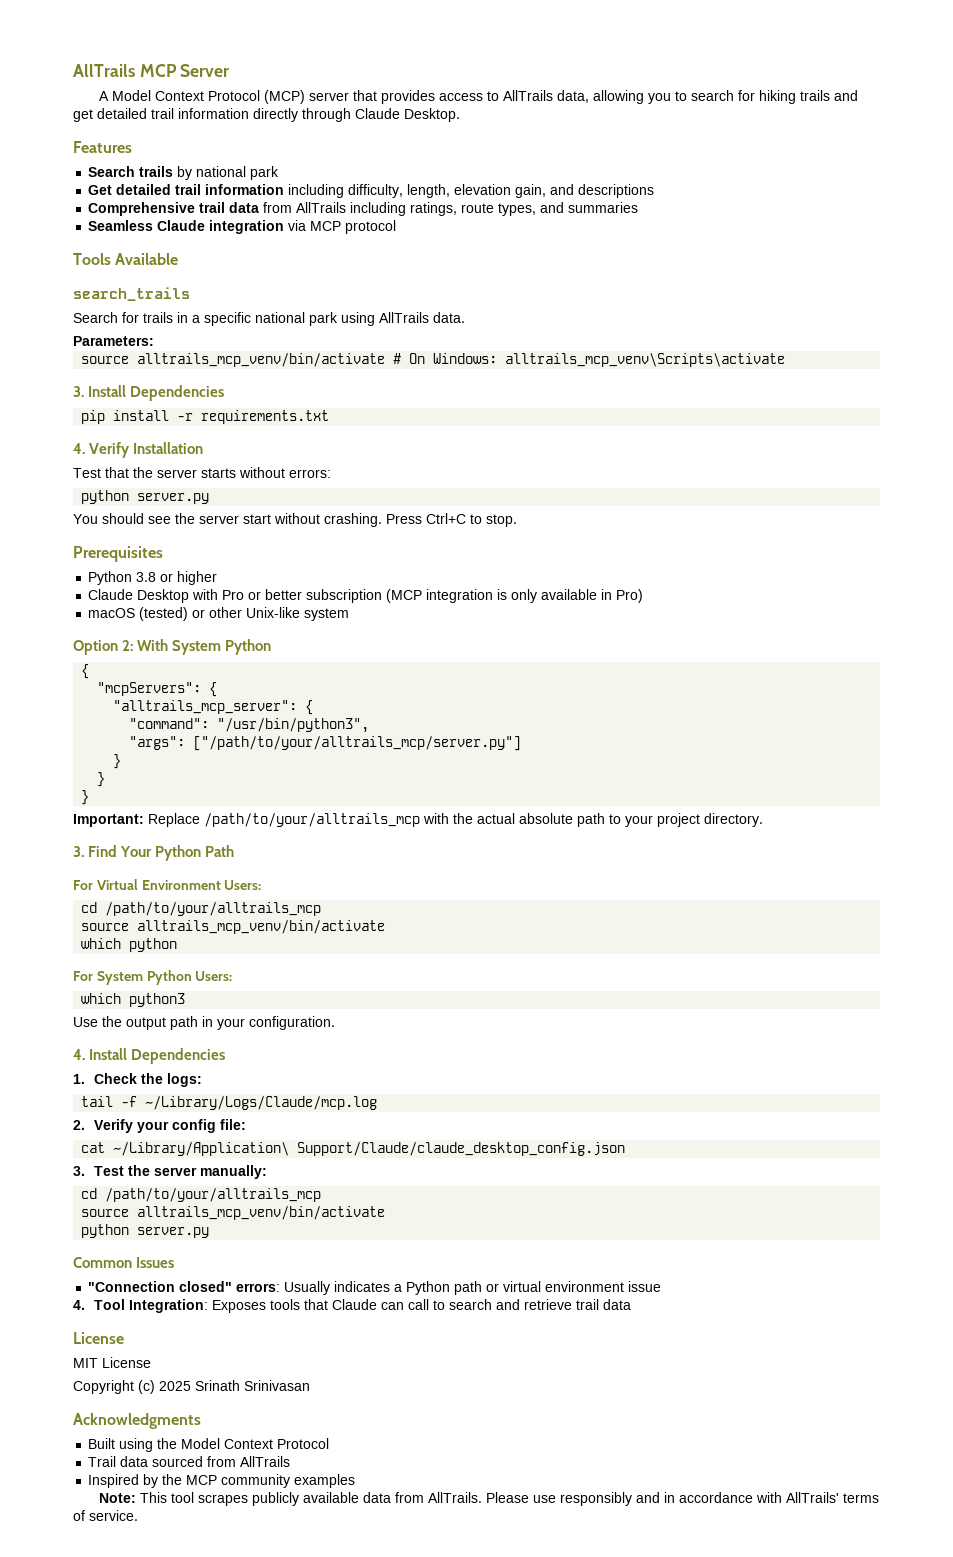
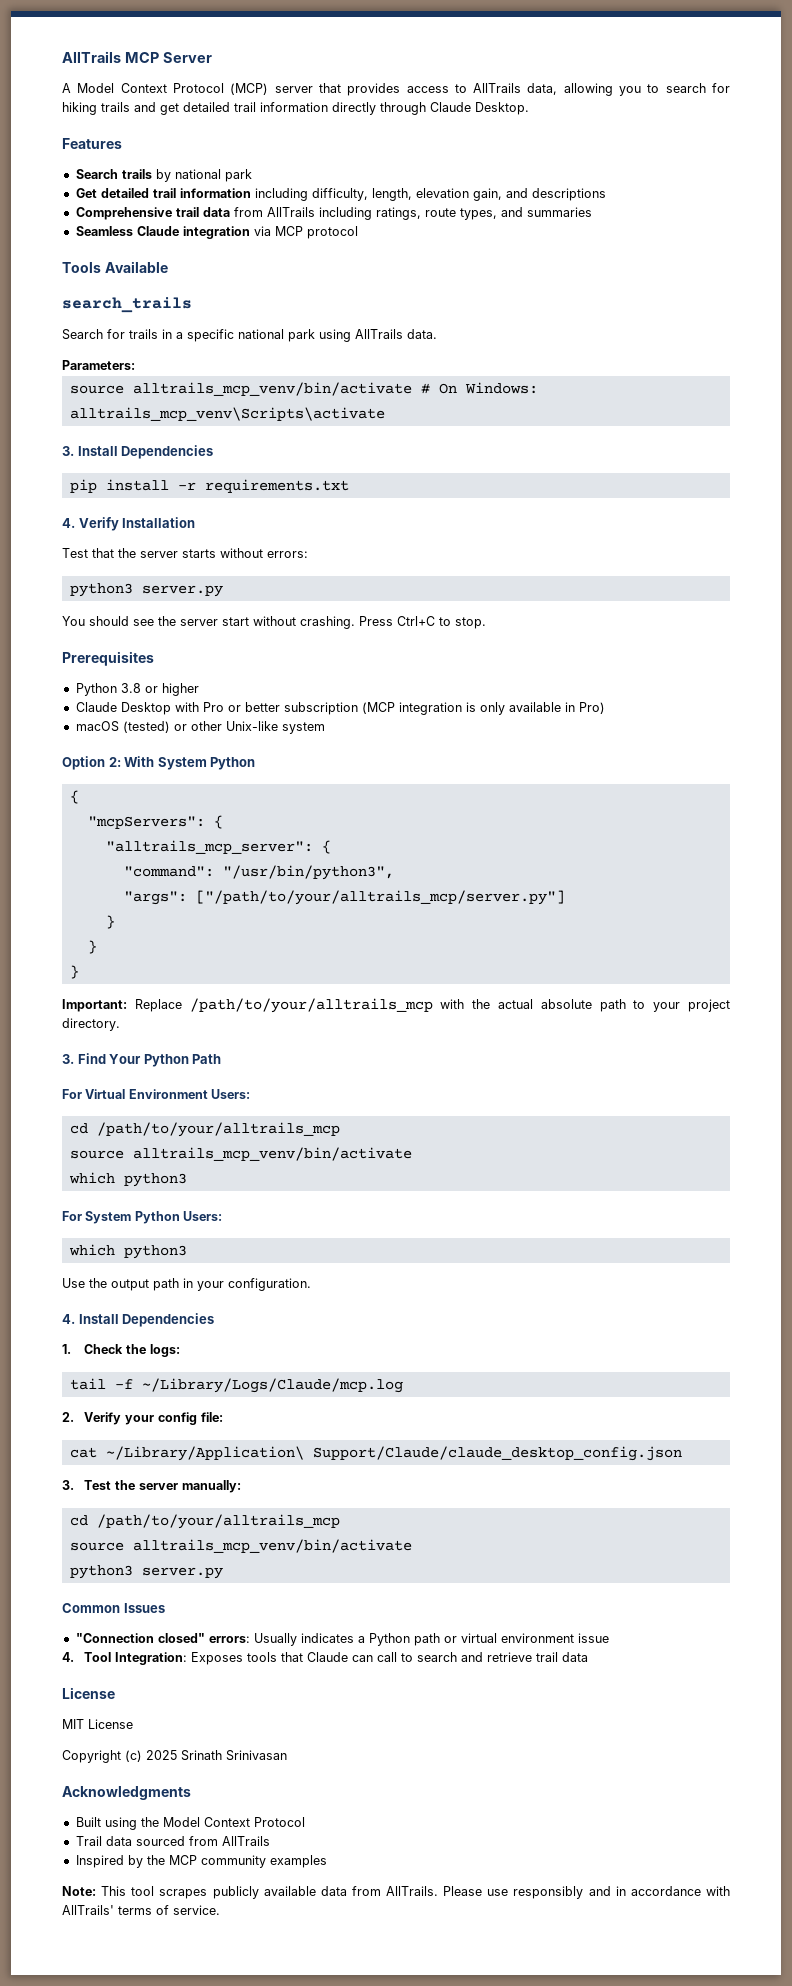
[81,490,130,504] python -> [69,583,133,597] python3
[129,938,178,952] python -> [123,1173,187,1187] python3
[81,1224,130,1238] python -> [69,1565,133,1579] python3

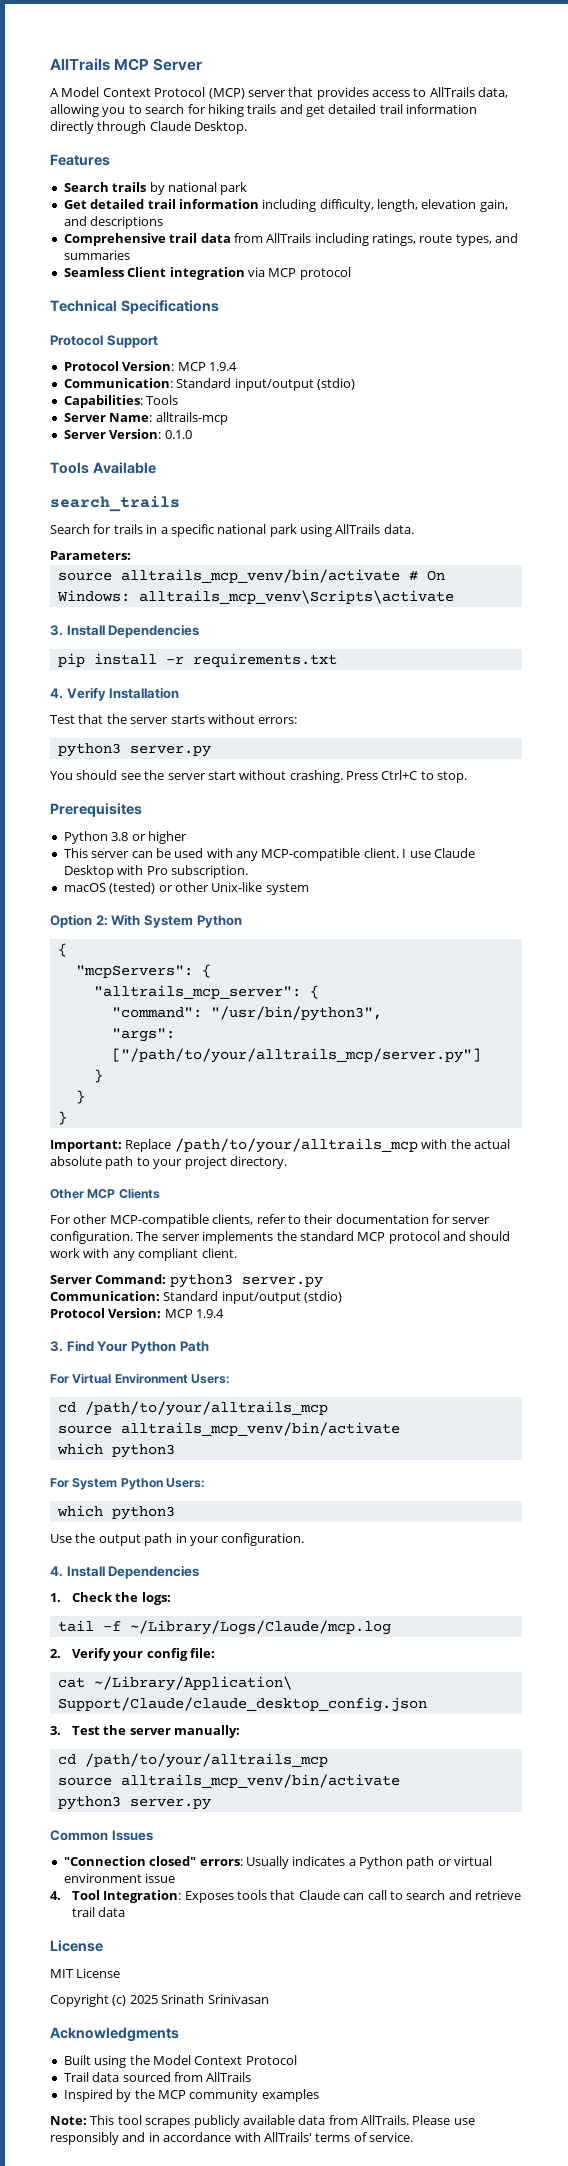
[136,226,179,236] Claude -> [127,267,167,277] Client
(358, 232) none -> [50,300,219,314] [50,335,158,348] [63,361,237,371] [63,378,355,391] [63,395,179,408] [63,412,228,425] [63,429,192,439] // Technical Specifications // Protocol Support // Protocol Version: MCP 1.9.4 // Communication: Standard input/output (stdio) // Capabilities: Tools // Server Name: alltrails-mcp // Server Version: 0.1.0
[75,702,605,715] Claude Desktop with Pro or better subscription (MCP integration is only available in Pro) -> [63,848,475,861] [63,865,248,878] This server can be used with any MCP-compatible client. I use Claude Desktop with Pro subscription.
(120, 1024) none -> [50,1188,160,1199] [50,1214,491,1227] [50,1231,511,1244] [50,1248,237,1261] [50,1274,323,1288] [50,1291,343,1304] [50,1308,225,1318] // Other MCP Clients // For other MCP-compatible clients, refer to their documentation for server configuration. The server implements the standard MCP protocol and should work with any compliant client. // Server Command: python3 server.py // Communication: Standard input/output (stdio) // Protocol Version: MCP 1.9.4

